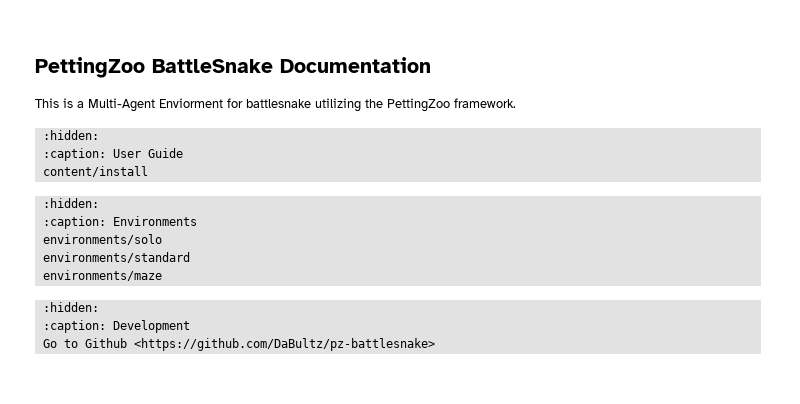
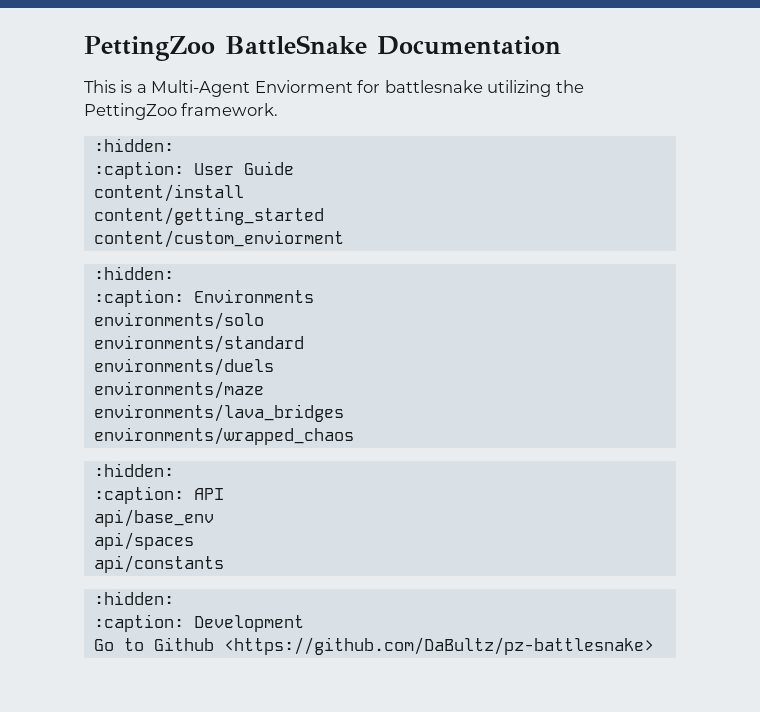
(148, 171) none -> [93,207,324,225] [93,230,344,248] // content/getting_started // content/custom_enviorment
(190, 257) none -> [93,358,274,376] // environments/duels
(162, 275) none -> [93,404,344,422] [93,427,354,445] [93,463,174,477] [93,486,224,504] [93,509,214,527] [93,532,194,550] [93,555,224,573] // environments/lava_bridges // environments/wrapped_chaos // :hidden: // :caption: API // api/base_env // api/spaces // api/constants

